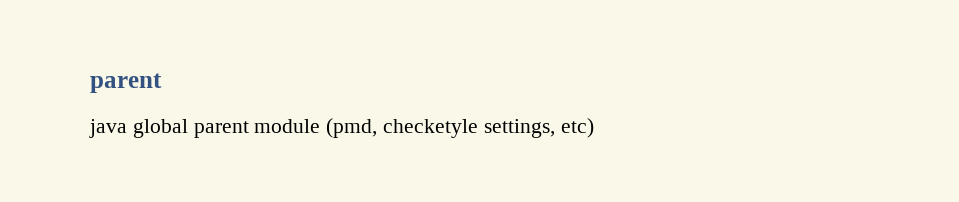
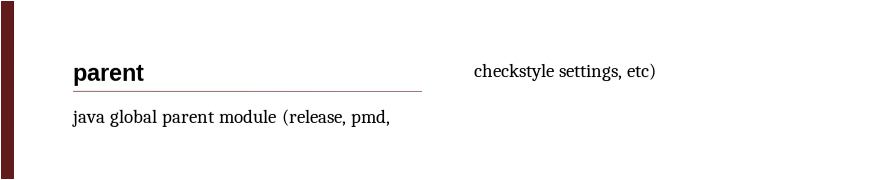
[326,118,479,138] (pmd, checketyle -> [280,108,390,127] [474,63,555,82] (release, pmd, checkstyle

